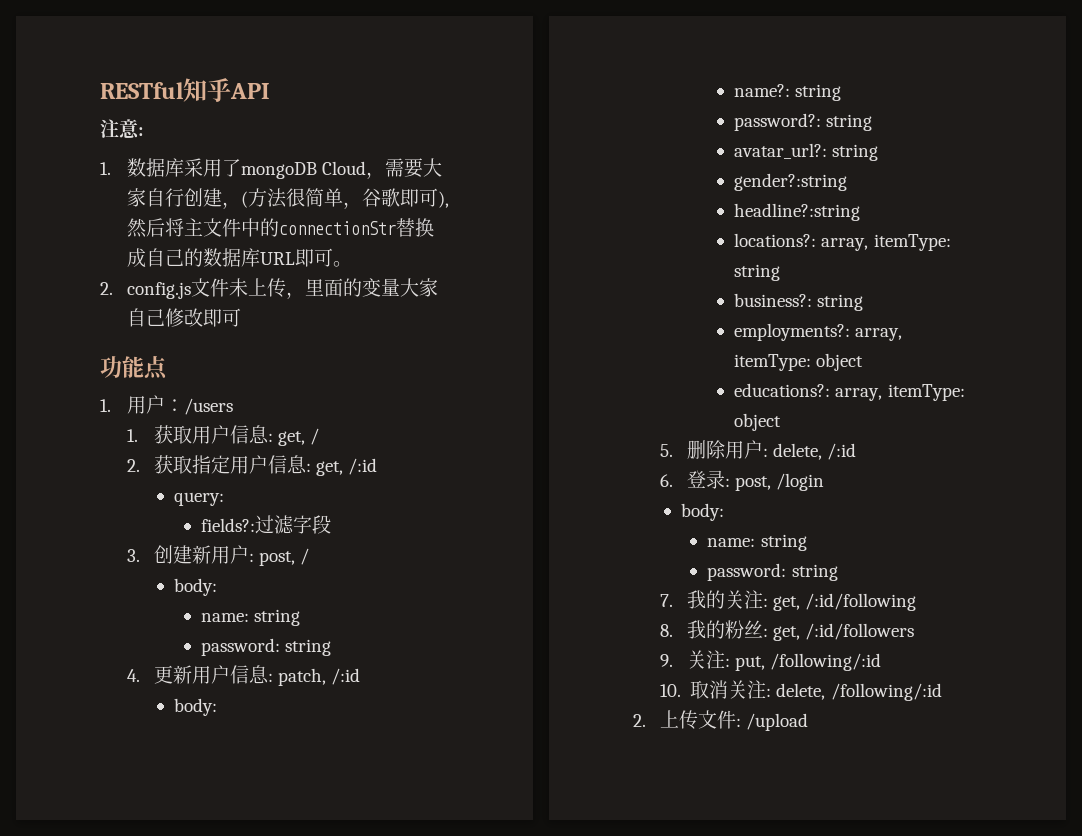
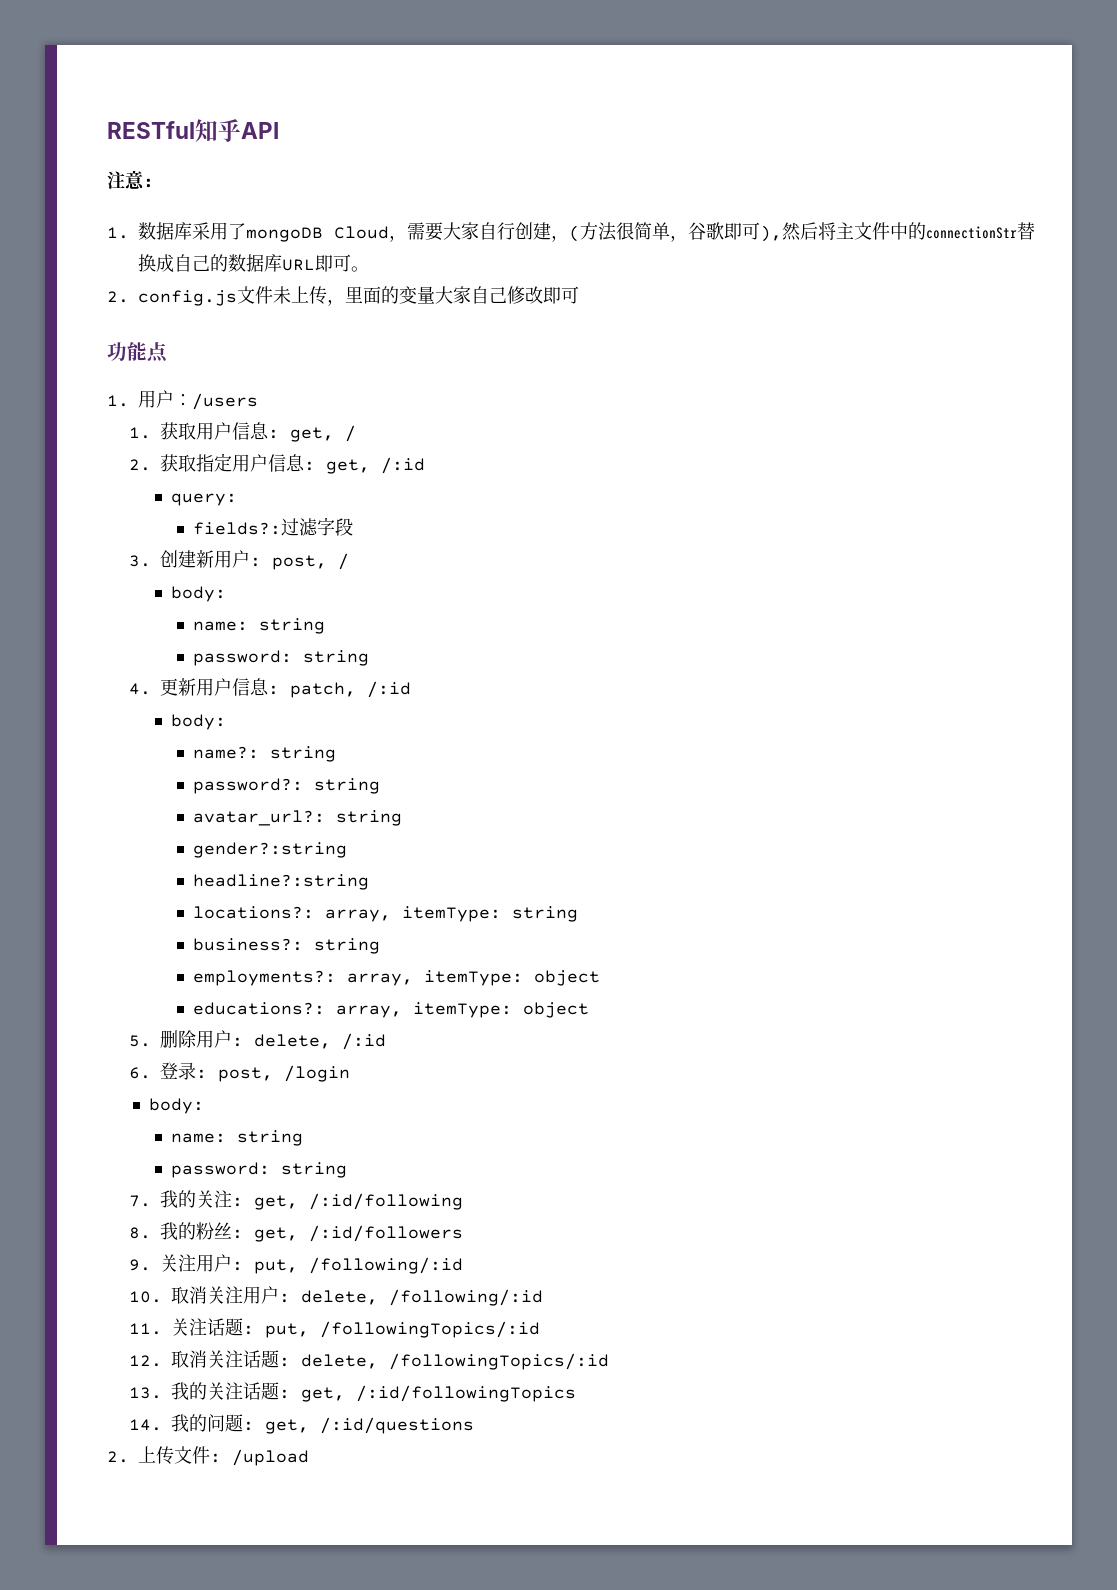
(725, 659) none -> [196,1254,233,1272] 用户
(767, 689) none -> [243,1286,280,1304] 用户
(942, 692) none -> [129,1318,541,1338] [129,1350,610,1370] [129,1382,577,1402] [129,1414,475,1434] // 11.关注话题: put, /followingTopics/:id // 12.取消关注话题: delete, /followingTopics/:id // 13.我的关注话题: get, /:id/followingTopics // 14.我的问题: get, /:id/questions

